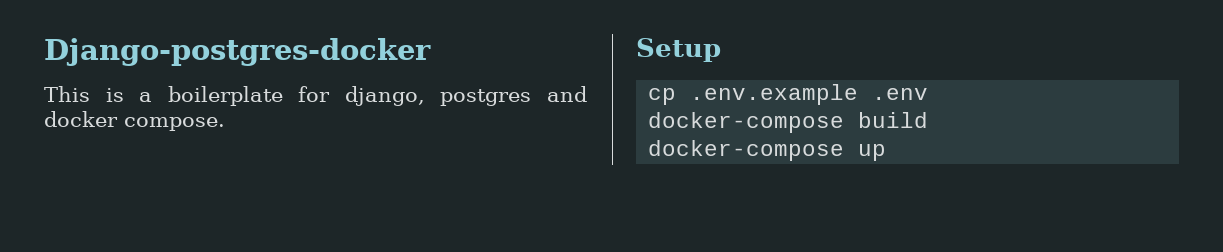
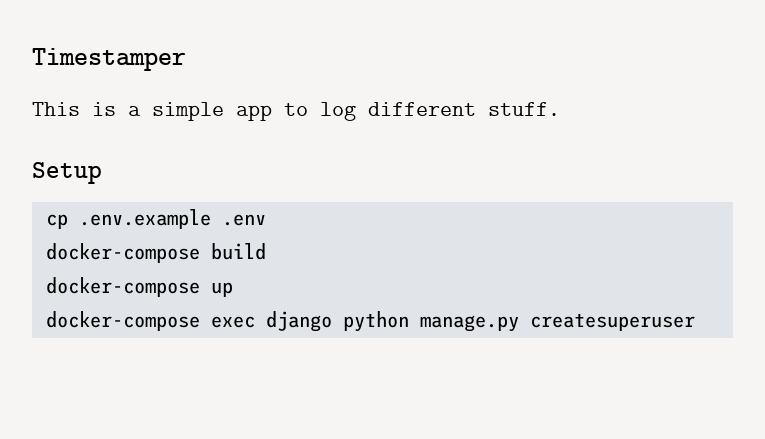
[44,38,431,66] Django-postgres-docker -> [32,48,186,71] Timestamper
[167,86,587,106] [44,111,225,131] boilerplate for django, postgres and docker compose. -> [152,102,560,121] simple app to log different stuff.
(887, 152) none -> [45,311,695,332] // docker-compose exec django python manage.py createsuperuser

